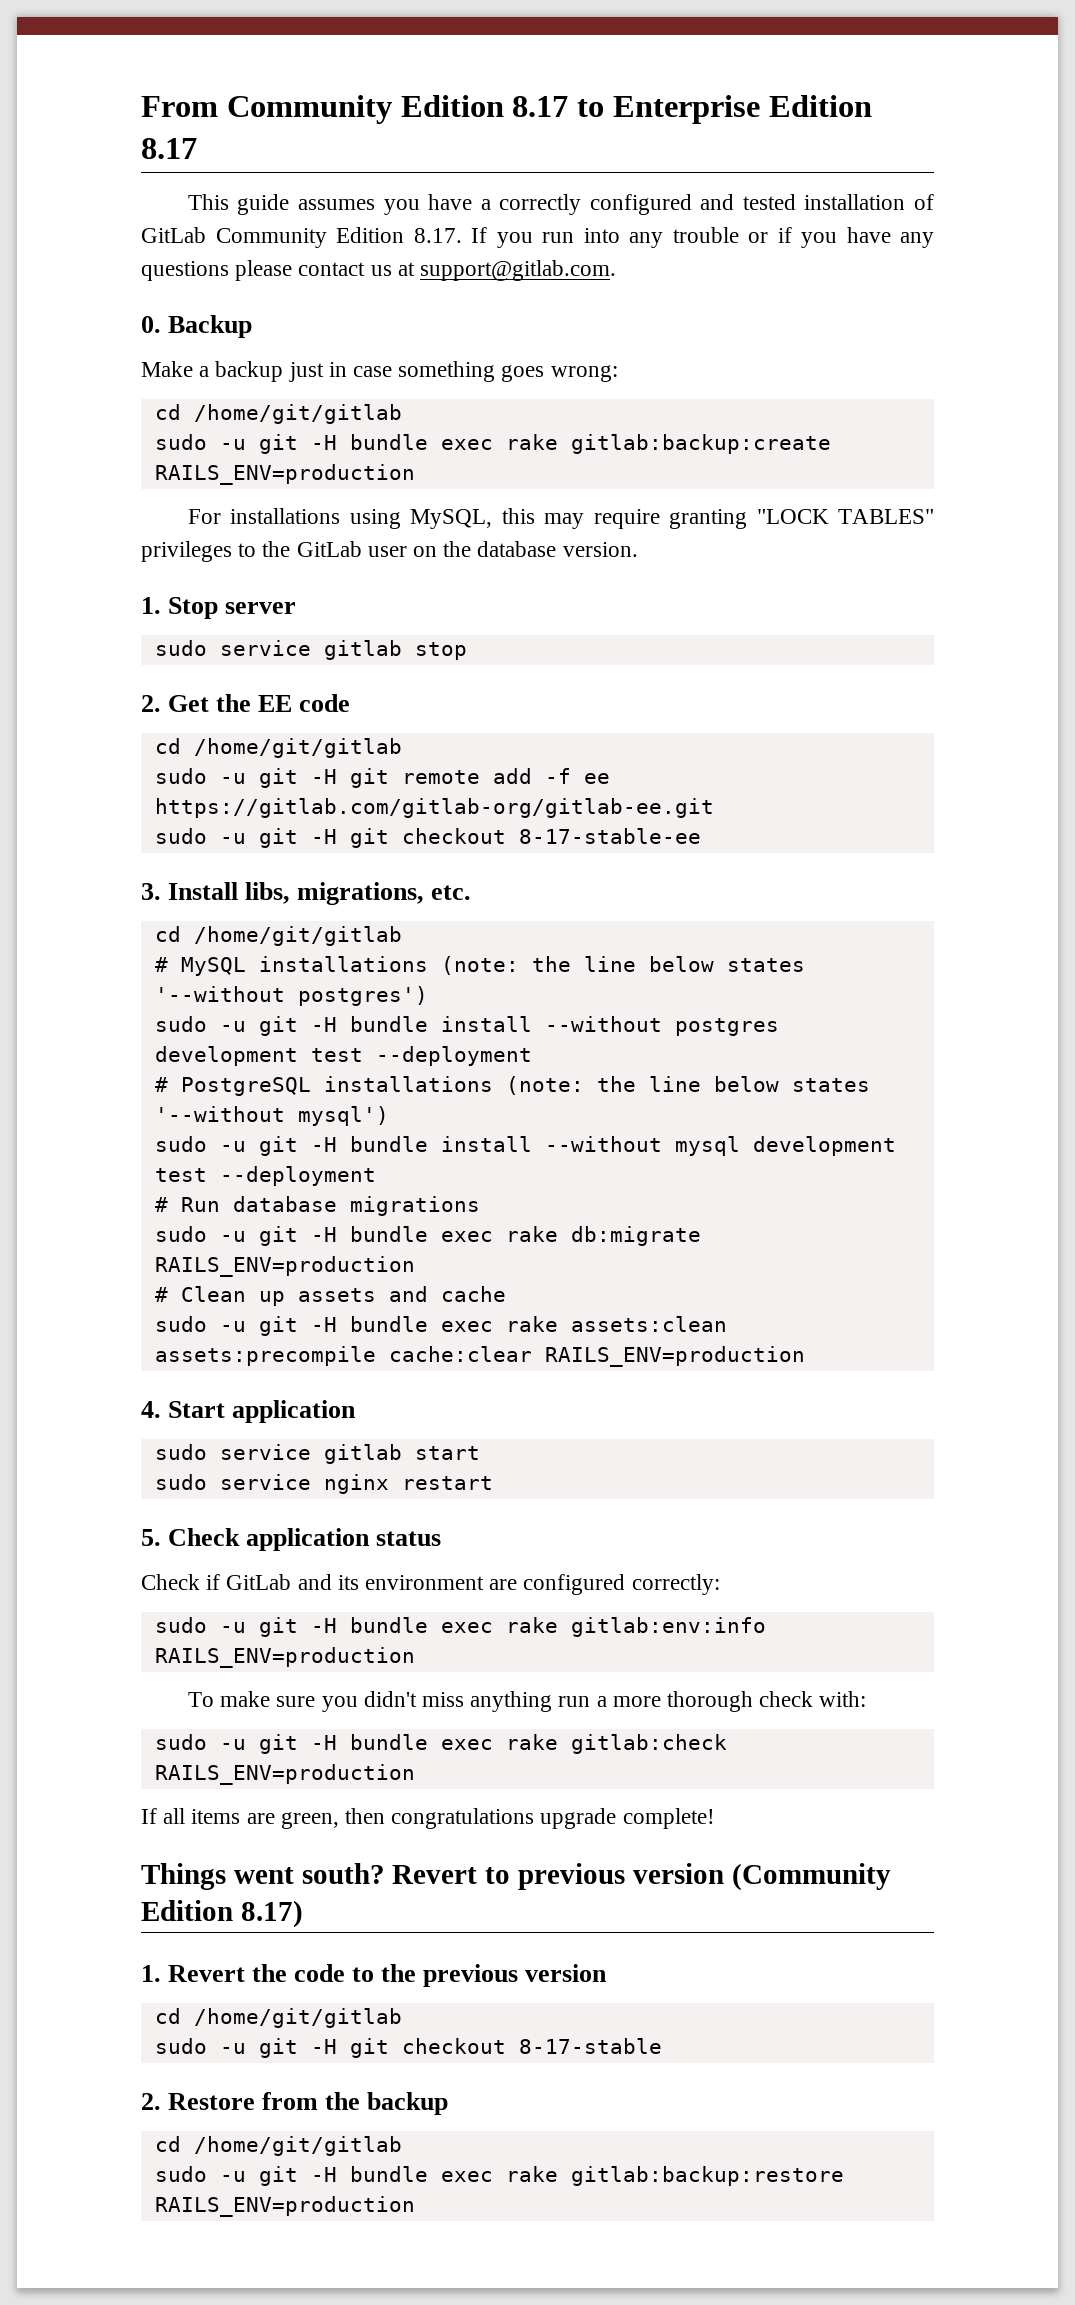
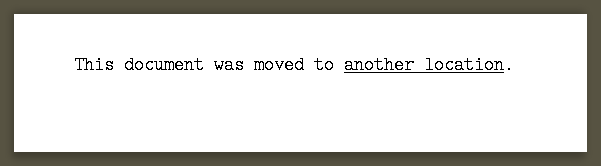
[141,95,872,124] [141,138,197,159] [187,194,934,215] [141,227,934,248] [141,260,617,281] [141,315,253,338] [141,361,618,382] [154,404,402,424] [154,434,831,454] [154,464,415,485] [187,508,934,529] [141,541,638,562] [141,597,297,619] [154,640,467,660] [141,694,351,712] [154,738,402,758] [154,768,610,788] [154,798,714,818] [154,828,701,848] [141,882,472,905] [154,926,402,946] [154,956,805,976] [154,986,428,1006] [154,1016,779,1036] [154,1046,532,1066] [154,1076,870,1096] [154,1106,389,1126] [154,1136,896,1156] [154,1166,376,1186] [154,1196,480,1216] [154,1226,701,1246] [154,1256,415,1277] [154,1286,506,1306] [154,1316,727,1336] [154,1346,805,1367] [141,1400,357,1423] [154,1444,480,1464] [154,1474,493,1494] [141,1528,442,1551] [141,1574,720,1595] [154,1617,766,1637] [154,1647,415,1668] [187,1691,867,1712] [154,1734,727,1754] [154,1764,415,1785] [141,1808,715,1829] [141,1863,891,1891] [141,1900,303,1928] [141,1964,608,1987] [154,2008,402,2028] [154,2038,662,2058] [141,2092,449,2115] [154,2136,402,2156] [154,2166,844,2186] [154,2196,415,2217] From Community Edition 8.17 to Enterprise Edition 8.17 // This guide assumes you have a correctly configured and tested installation of GitLab Community Edition 8.17. If you run into any trouble or if you have any questions please contact us at support@gitlab.com. // 0. Backup // Make a backup just in case something goes wrong: // cd /home/git/gitlab // sudo -u git -H bundle exec rake gitlab:backup:create RAILS_ENV=production // For installations using MySQL, this may require granting "LOCK TABLES" privileges to the GitLab user on the database version. // 1. Stop server // sudo service gitlab stop // 2. Get the EE code // cd /home/git/gitlab // sudo -u git -H git remote add -f ee https://gitlab.com/gitlab-org/gitlab-ee.git // sudo -u git -H git checkout 8-17-stable-ee // 3. Install libs, migrations, etc. // cd /home/git/gitlab // # MySQL installations (note: the line below states '--without postgres') // sudo -u git -H bundle install --without postgres development test --deployment // # PostgreSQL installations (note: the line below states '--without mysql') // sudo -u git -H bundle install --without mysql development test --deployment // # Run database migrations // sudo -u git -H bundle exec rake db:migrate RAILS_ENV=production // # Clean up assets and cache // sudo -u git -H bundle exec rake assets:clean assets:precompile cache:clear RAILS_ENV=production // 4. Start application // sudo service gitlab start // sudo service nginx restart // 5. Check application status // Check if GitLab and its environment are configured correctly: // sudo -u git -H bundle exec rake gitlab:env:info RAILS_ENV=production // To make sure you didn't miss anything run a more thorough check with: // sudo -u git -H bundle exec rake gitlab:check RAILS_ENV=production // If all items are green, then congratulations upgrade complete! // Things went south? Revert to previous version (Community Edition 8.17) // 1. Revert the code to the previous version // cd /home/git/gitlab // sudo -u git -H git checkout 8-17-stable // 2. Restore from the backup // cd /home/git/gitlab // sudo -u git -H bundle exec rake gitlab:backup:restore RAILS_ENV=production -> [74,56,514,74] This document was moved to another location.

